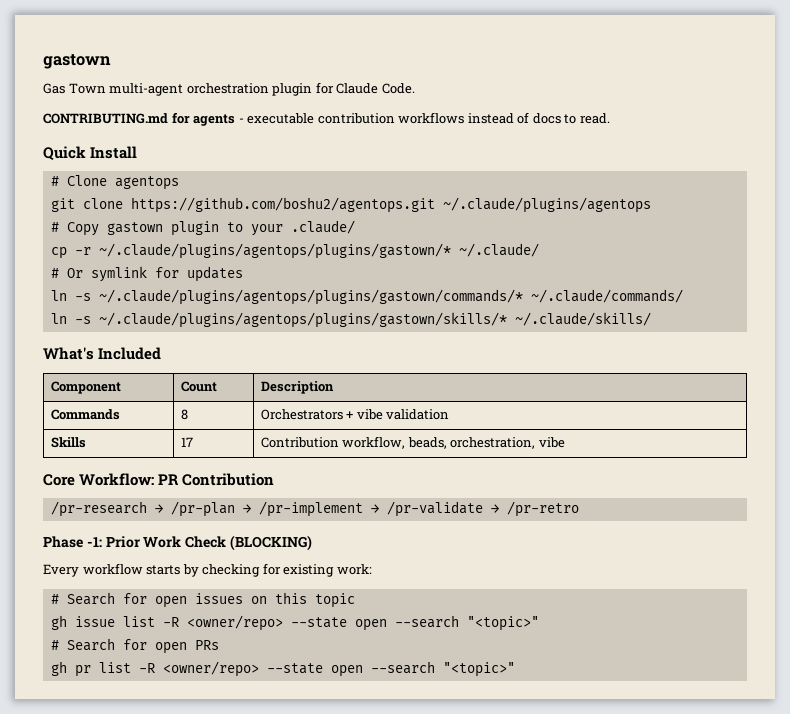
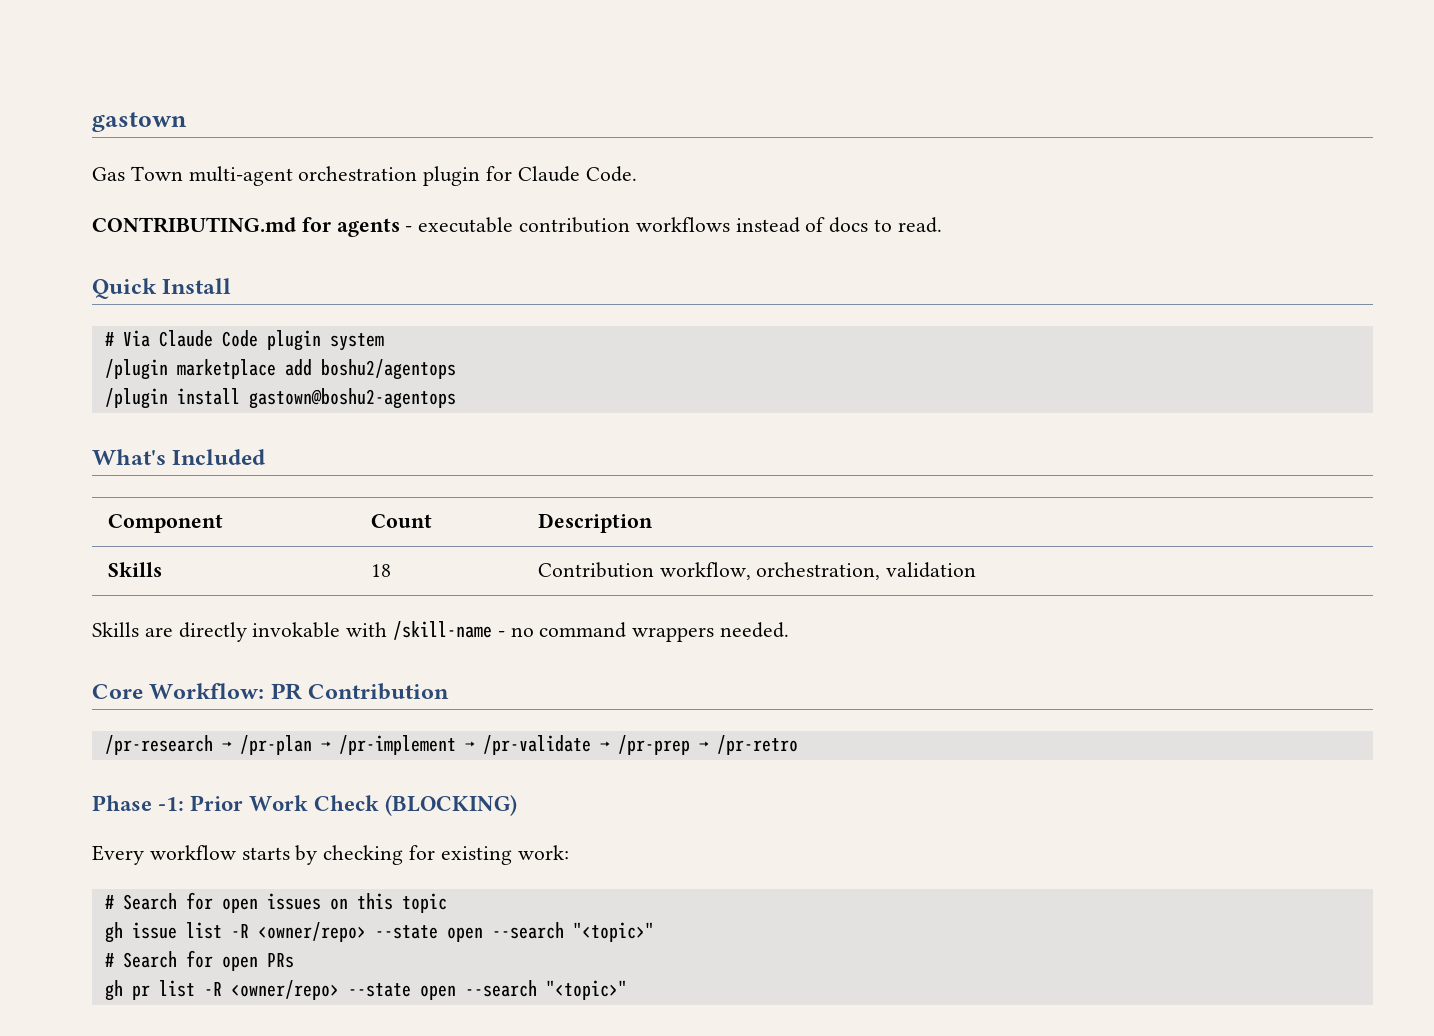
[66,175,179,190] [50,197,651,213] [50,220,355,236] [50,243,539,259] [50,266,243,282] [50,289,683,305] [50,312,651,328] Clone agentops // git clone https://github.com/boshu2/agentops.git ~/.claude/plugins/agentops // # Copy gastown plugin to your .claude/ // cp -r ~/.claude/plugins/agentops/plugins/gastown/* ~/.claude/ // # Or symlink for updates // ln -s ~/.claude/plugins/agentops/plugins/gastown/commands/* ~/.claude/commands/ // ln -s ~/.claude/plugins/agentops/plugins/gastown/skills/* ~/.claude/skills/ -> [122,330,384,351] [104,359,456,380] [104,388,456,409] Via Claude Code plugin system // /plugin marketplace add boshu2/agentops // /plugin install gastown@boshu2-agentops
[50,409,120,420] [180,409,188,420] [260,409,450,420] // Commands | 8 | Orchestrators + vibe validation -> (653, 523) none
[180,437,193,447] 17 -> [370,564,391,577] 18
[407,437,565,449] beads, orchestration, vibe -> [756,562,977,580] [92,621,790,642] orchestration, validation // Skills are directly invokable with /skill-name - no command wrappers needed.
(499, 508) none -> [617,735,709,755] /pr-prep →

